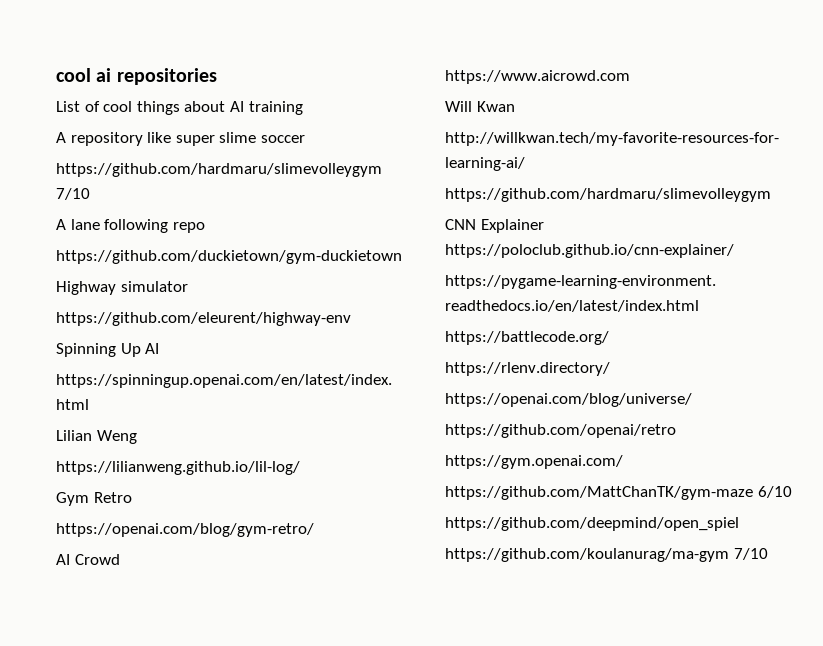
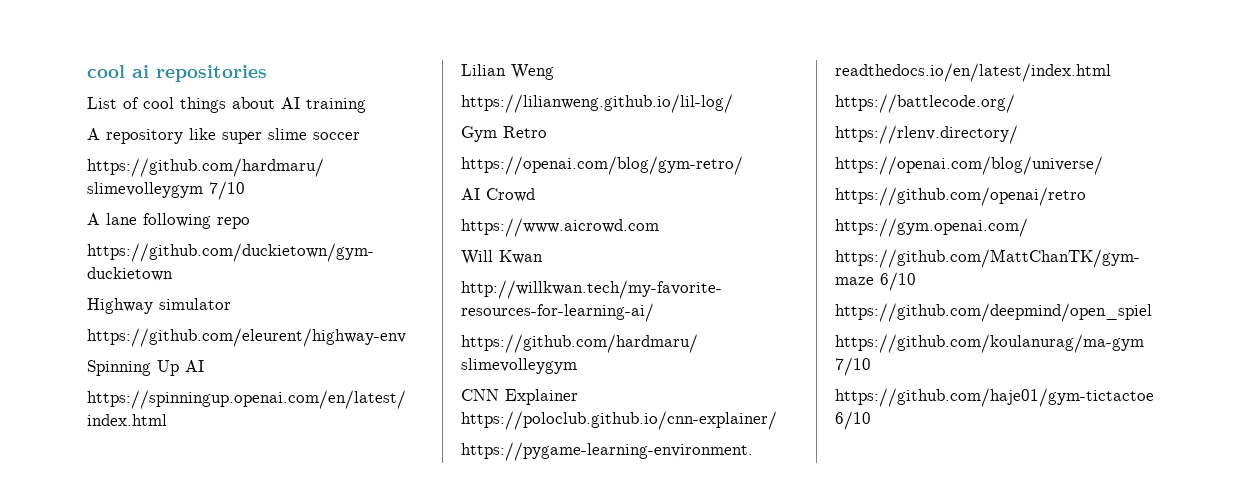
(768, 554) none -> [835,388,1154,407] [835,411,871,430] // https://github.com/haje01/gym-tictactoe 6/10

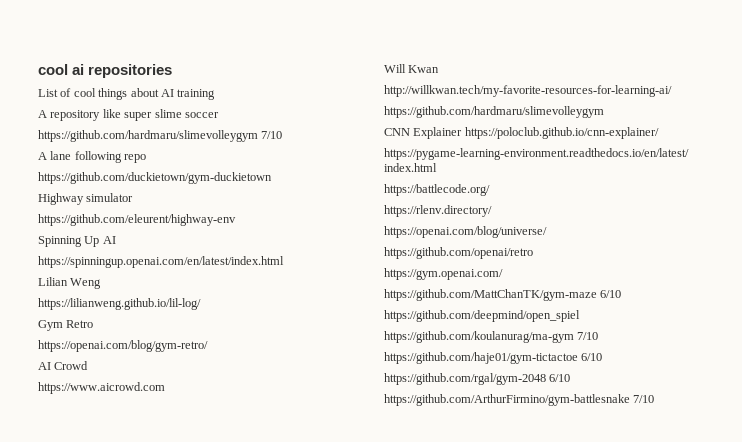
(871, 420) none -> [384,373,571,385] [384,394,655,406] // https://github.com/rgal/gym-2048 6/10 // https://github.com/ArthurFirmino/gym-battlesnake 7/10

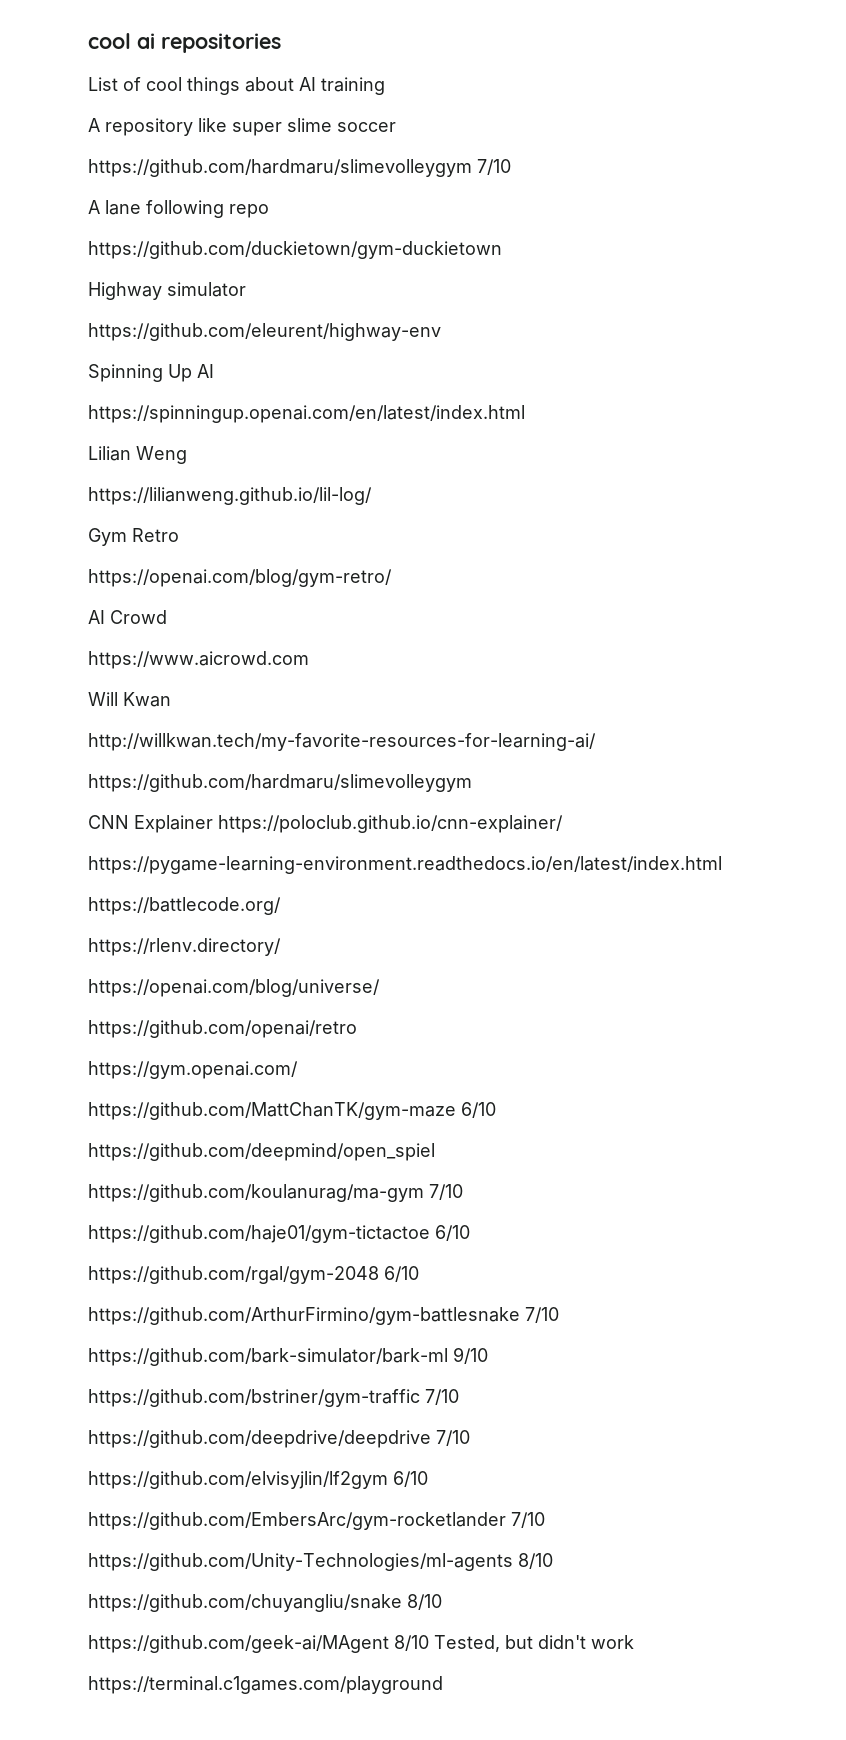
(655, 399) none -> [88,1347,488,1366] [88,1389,459,1407] [88,1430,470,1448] [88,1471,428,1489] [88,1512,545,1530] [88,1553,553,1571] [88,1594,442,1612] [88,1635,634,1653] [88,1676,443,1694] // https://github.com/bark-simulator/bark-ml 9/10 // https://github.com/bstriner/gym-traffic 7/10 // https://github.com/deepdrive/deepdrive 7/10 // https://github.com/elvisyjlin/lf2gym 6/10 // https://github.com/EmbersArc/gym-rocketlander 7/10 // https://github.com/Unity-Technologies/ml-agents 8/10 // https://github.com/chuyangliu/snake 8/10 // https://github.com/geek-ai/MAgent 8/10 Tested, but didn't work // https://terminal.c1games.com/playground

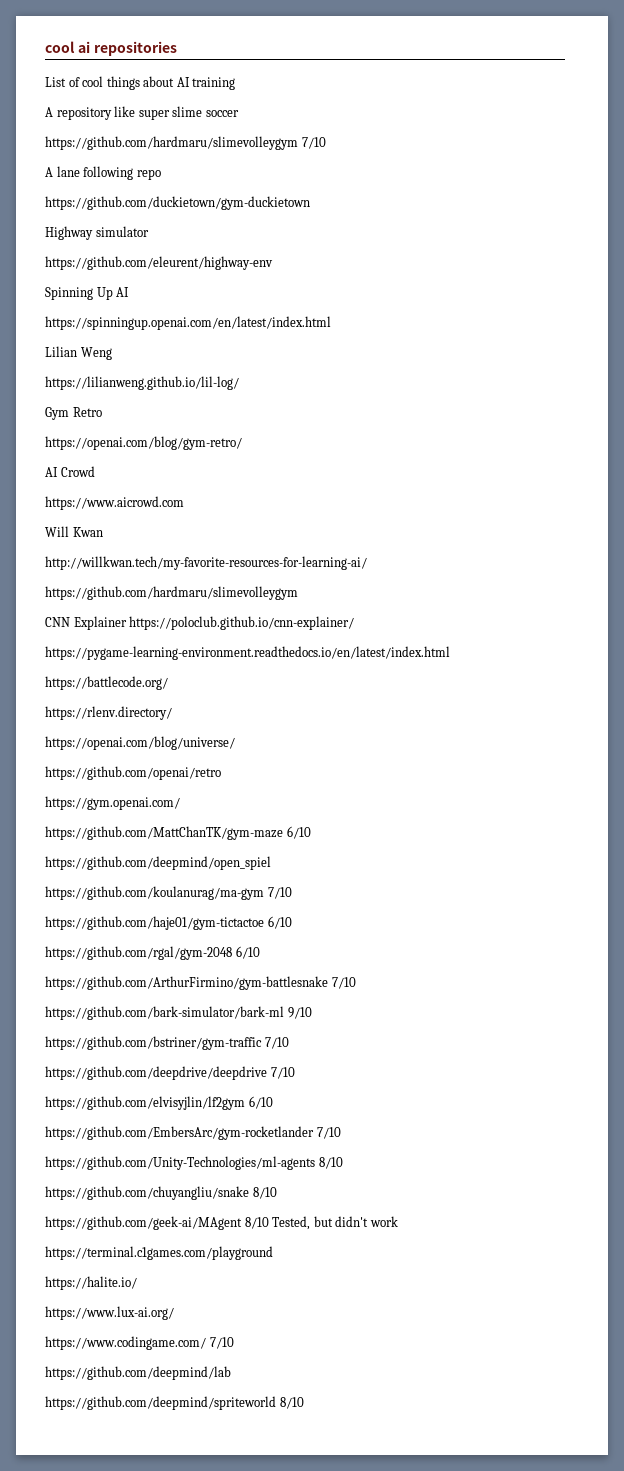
(443, 1685) none -> [45,1276,137,1290] [45,1306,174,1320] [45,1336,234,1350] [45,1366,231,1380] [45,1396,304,1410] // https://halite.io/ // https://www.lux-ai.org/ // https://www.codingame.com/ 7/10 // https://github.com/deepmind/lab // https://github.com/deepmind/spriteworld 8/10

